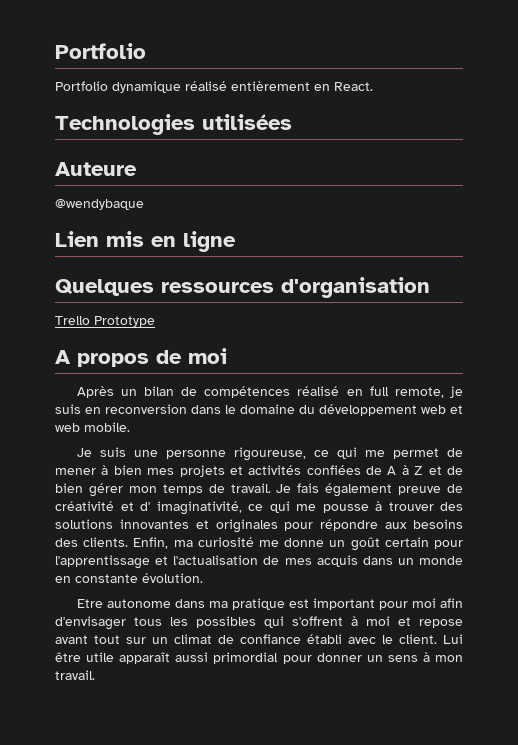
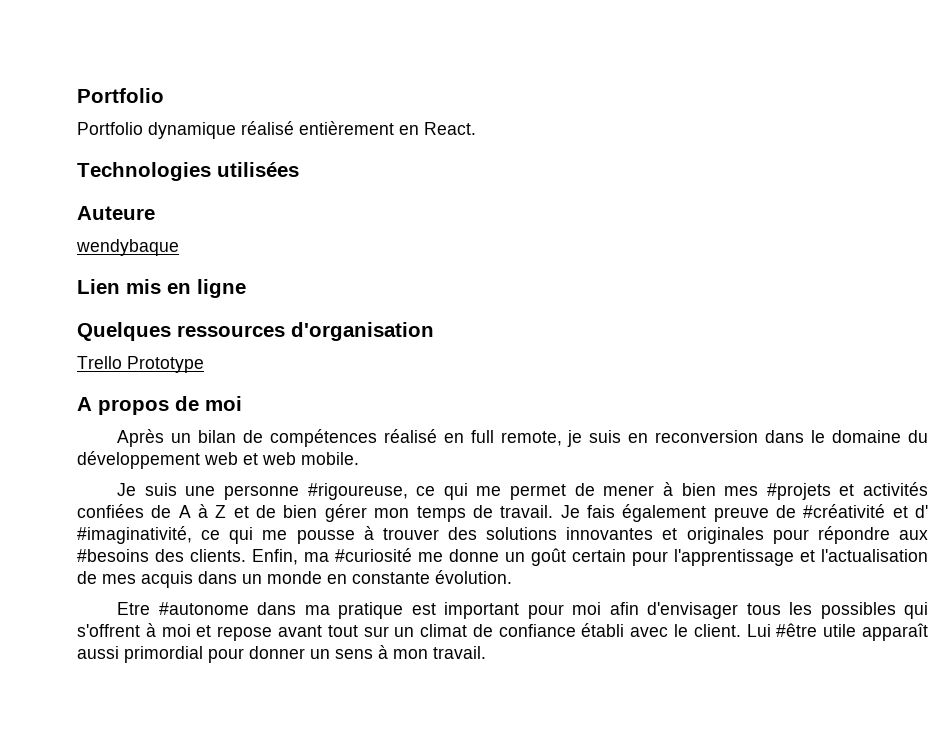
[55,199,144,210] @wendybaque -> [76,239,179,256] wendybaque
[233,447,306,461] rigoureuse, -> [307,483,408,500] #rigoureuse,
[179,465,225,477] projets -> [766,483,831,500] #projets
[55,501,114,511] créativité -> [803,504,886,518] #créativité
[156,501,242,515] imaginativité, -> [77,526,192,544] #imaginativité,
[412,519,463,529] besoins -> [77,549,149,562] #besoins
[197,537,254,547] curiosité -> [335,548,412,562] #curiosité
[106,599,171,608] autonome -> [158,602,249,615] #autonome
[55,652,81,662] être -> [776,623,818,637] #être

